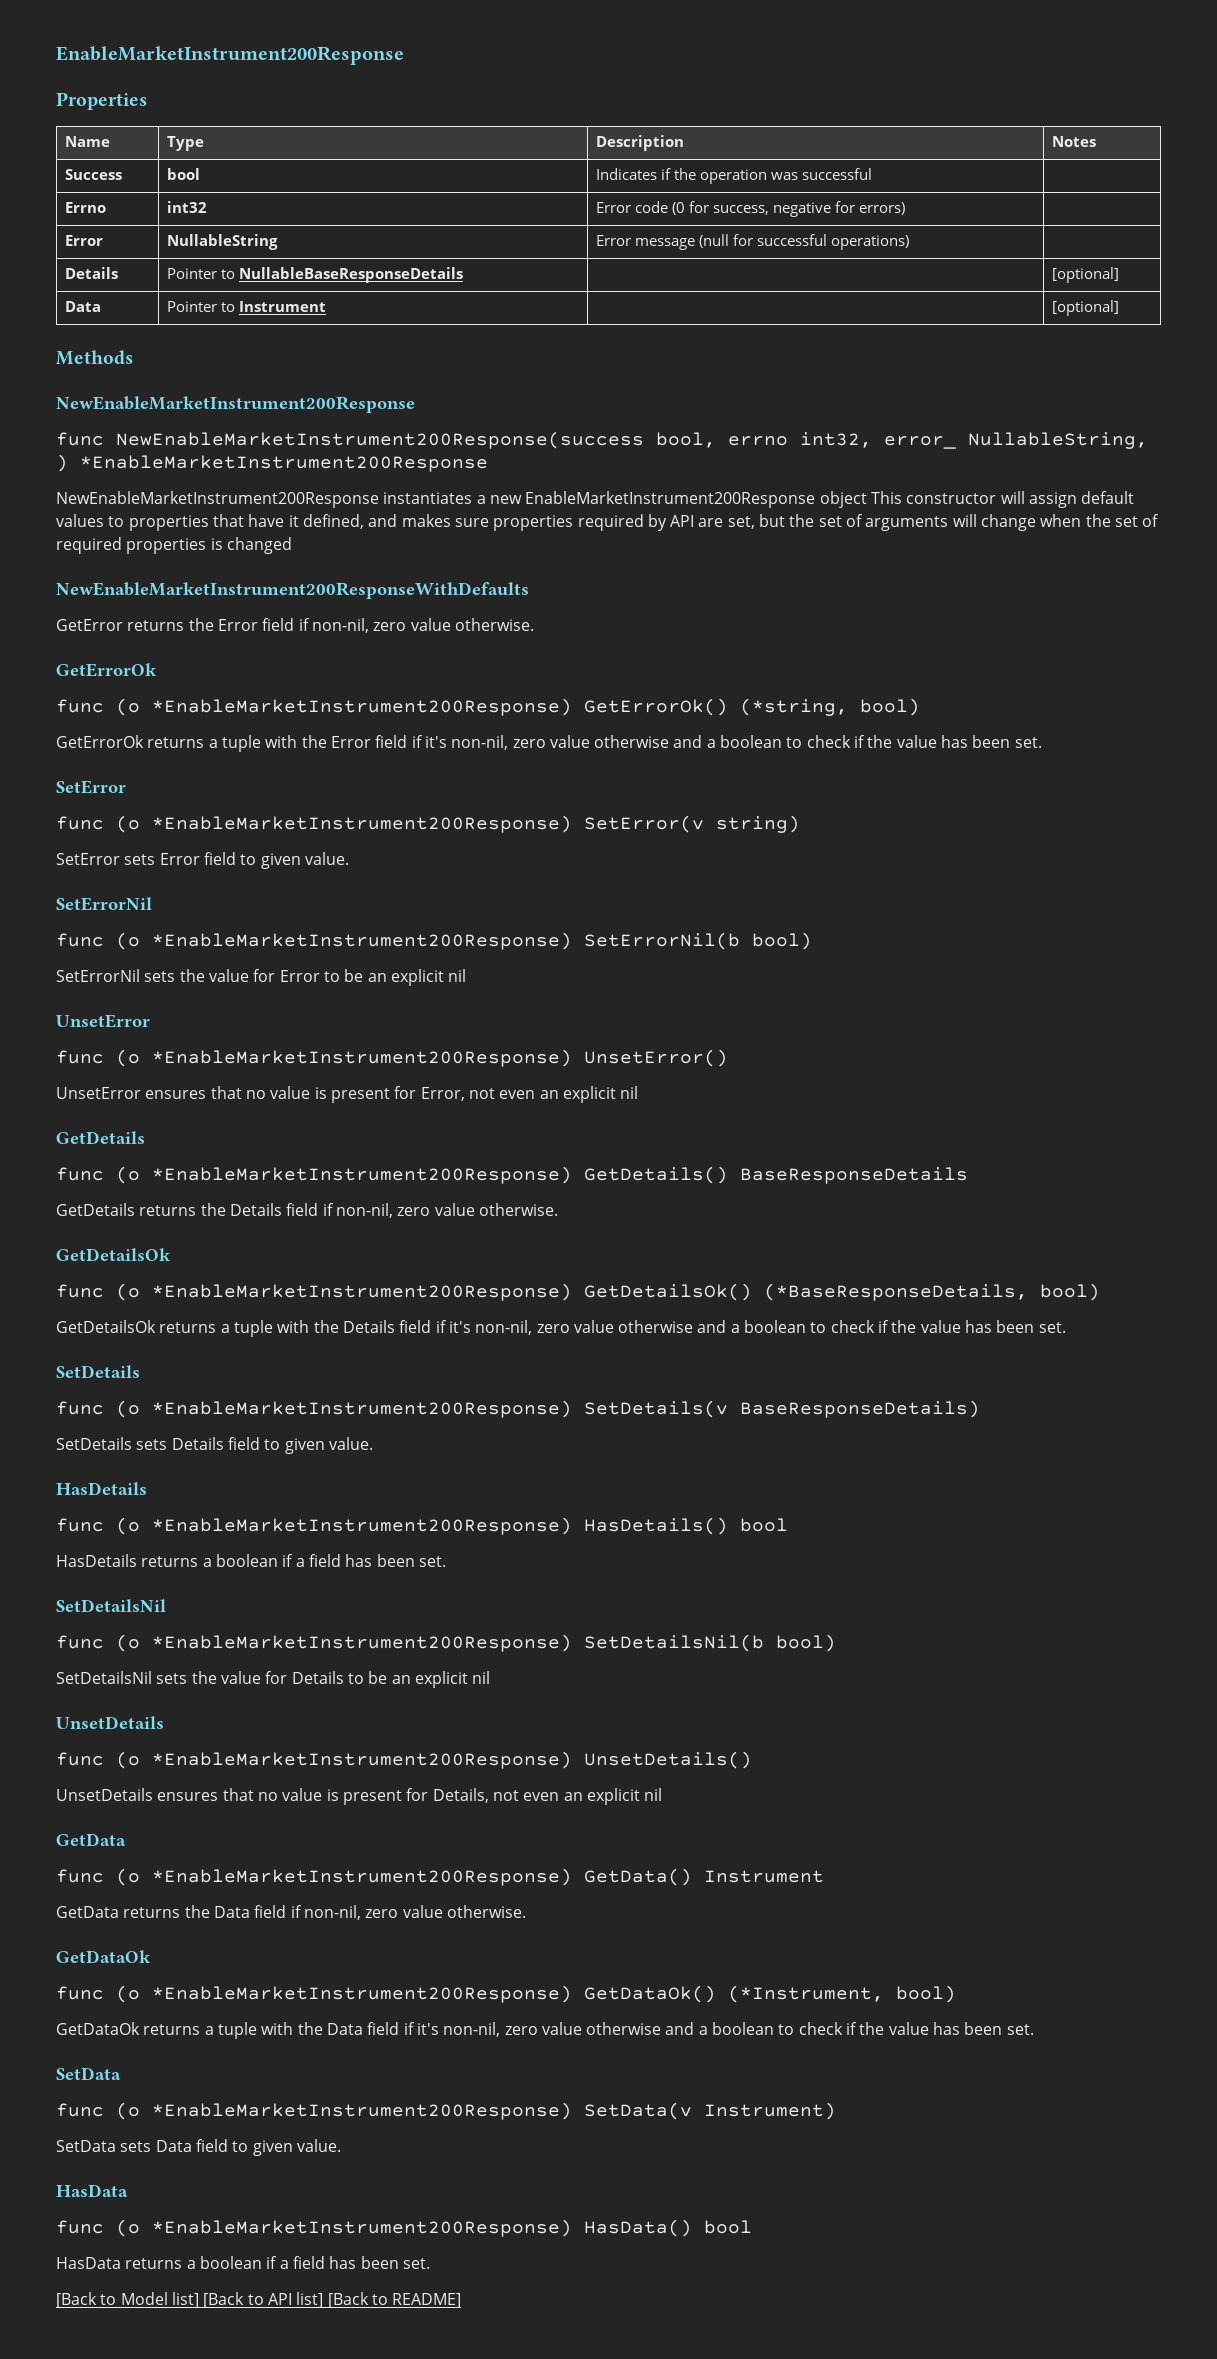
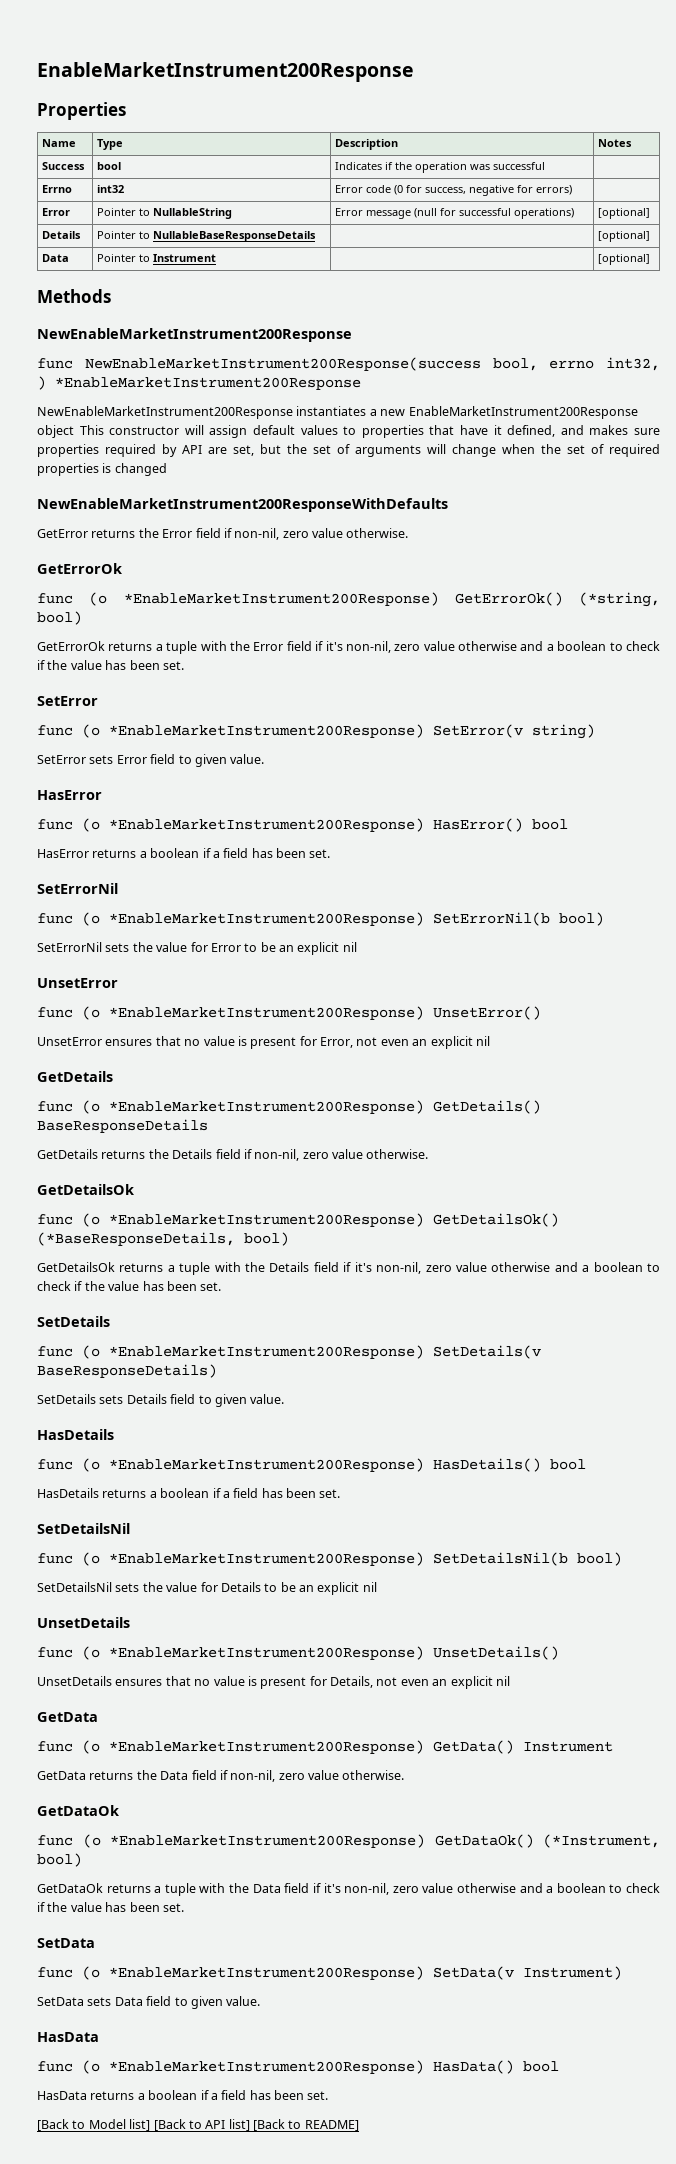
(103, 240) none -> [97,208,151,216] Pointer to
(909, 242) none -> [598,208,651,219] [optional]
[884,432,1148,449] error_ NullableString, -> (660, 364) none
(349, 858) none -> [37,790,102,800] [37,818,568,832] [37,848,331,858] // HasError // func (o *EnableMarketInstrument200Response) HasError() bool // HasError returns a boolean if a field has been set.

